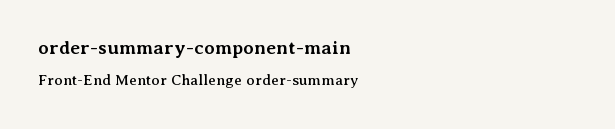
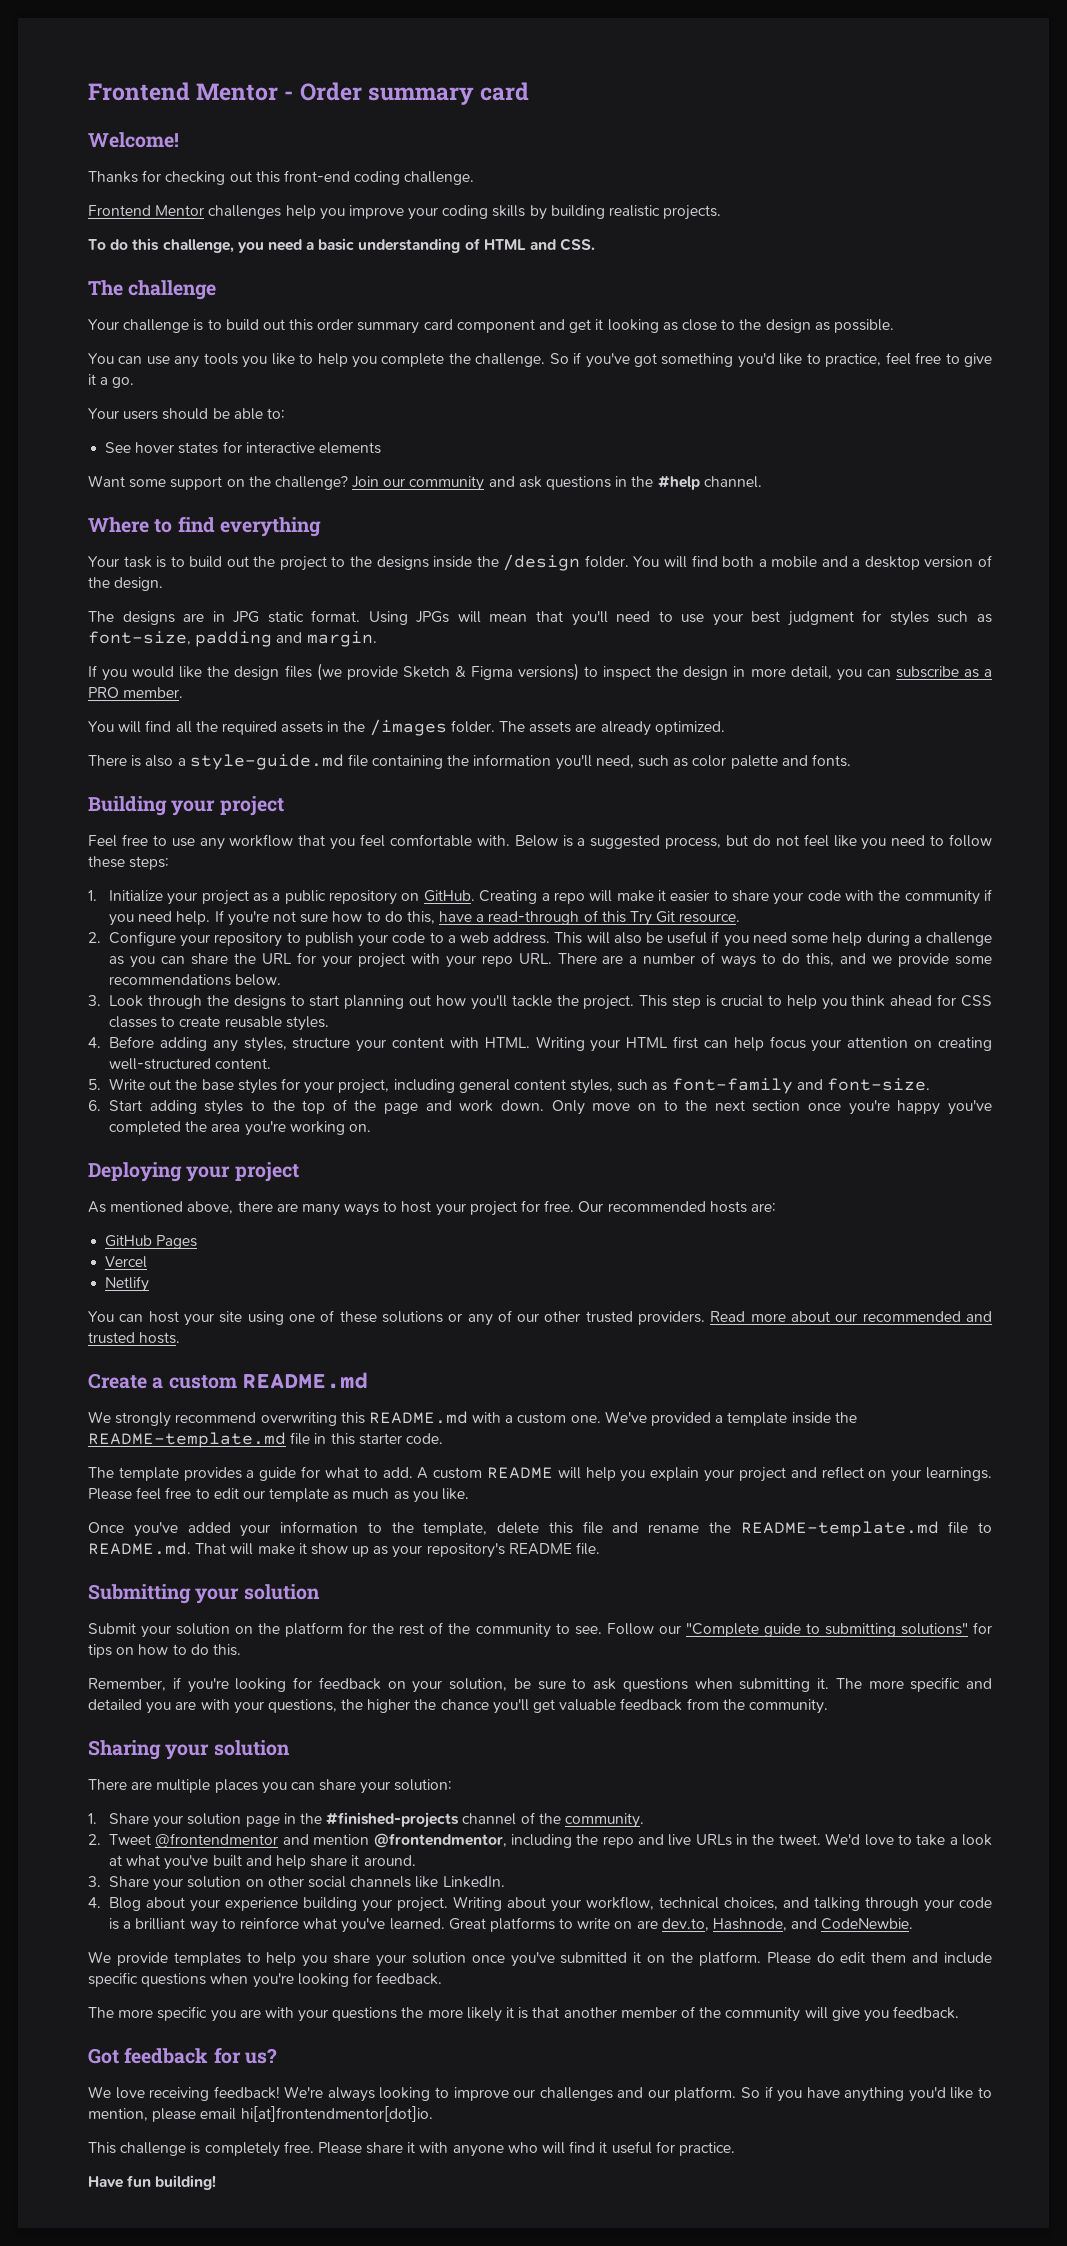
[38,41,351,58] [38,74,359,88] order-summary-component-main // Front-End Mentor Challenge order-summary -> [88,82,530,105] [88,132,179,148] [88,170,475,185] [88,205,722,220] [88,238,596,253] [88,280,217,300] [88,319,894,334] [88,352,993,368] [88,374,135,388] [88,408,285,420] [105,441,381,454] [88,475,762,491] [88,516,321,537] [88,554,992,571] [88,577,164,591] [88,610,992,626] [88,631,377,647] [88,663,993,681] [88,687,184,698] [88,719,725,736] [88,754,851,770] [88,796,284,816] [88,834,992,850] [88,856,170,870] [88,889,992,905] [109,910,741,926] [88,931,993,947] [109,952,992,968] [109,974,282,986] [88,994,993,1010] [109,1016,329,1031] [88,1036,992,1052] [109,1058,272,1070] [88,1078,930,1094] [88,1099,993,1115] [109,1121,371,1136] [88,1162,299,1182] [88,1200,776,1216] [105,1235,198,1249] [105,1256,148,1268] [105,1276,150,1292] [88,1310,993,1326] [88,1332,181,1344] [88,1372,368,1389] [88,1411,857,1427] [88,1432,443,1448] [88,1466,993,1482] [88,1487,470,1503] [88,1521,992,1537] [88,1542,601,1558] [88,1584,320,1604] [88,1622,992,1638] [88,1644,241,1658] [88,1677,992,1693] [88,1698,828,1714] [88,1740,290,1760] [88,1779,453,1794] [88,1812,644,1828] [88,1833,992,1848] [109,1855,416,1870] [88,1876,505,1891] [88,1896,992,1912] [109,1917,914,1933] [88,1951,993,1967] [88,1972,443,1988] [88,2006,960,2022] [88,2047,277,2064] [88,2086,992,2102] [88,2106,433,2122] [88,2141,735,2157] [88,2175,217,2190] Frontend Mentor - Order summary card // Welcome! // Thanks for checking out this front-end coding challenge. // Frontend Mentor challenges help you improve your coding skills by building realistic projects. // To do this challenge, you need a basic understanding of HTML and CSS. // The challenge // Your challenge is to build out this order summary card component and get it looking as close to the design as possible. // You can use any tools you like to help you complete the challenge. So if you've got something you'd like to practice, feel free to give it a go. // Your users should be able to: // See hover states for interactive elements // Want some support on the challenge? Join our community and ask questions in the #help channel. // Where to find everything // Your task is to build out the project to the designs inside the /design folder. You will find both a mobile and a desktop version of the design. // The designs are in JPG static format. Using JPGs will mean that you'll need to use your best judgment for styles such as font-size, padding and margin. // If you would like the design files (we provide Sketch & Figma versions) to inspect the design in more detail, you can subscribe as a PRO member. // You will find all the required assets in the /images folder. The assets are already optimized. // There is also a style-guide.md file containing the information you'll need, such as color palette and fonts. // Building your project // Feel free to use any workflow that you feel comfortable with. Below is a suggested process, but do not feel like you need to follow these steps: // 1. Initialize your project as a public repository on GitHub. Creating a repo will make it easier to share your code with the community if you need help. If you're not sure how to do this, have a read-through of this Try Git resource. // 2. Configure your repository to publish your code to a web address. This will also be useful if you need some help during a challenge as you can share the URL for your project with your repo URL. There are a number of ways to do this, and we provide some recommendations below. // 3. Look through the designs to start planning out how you'll tackle the project. This step is crucial to help you think ahead for CSS classes to create reusable styles. // 4. Before adding any styles, structure your content with HTML. Writing your HTML first can help focus your attention on creating well-structured content. // 5. Write out the base styles for your project, including general content styles, such as font-family and font-size. // 6. Start adding styles to the top of the page and work down. Only move on to the next section once you're happy you've completed the area you're working on. // Deploying your project // As mentioned above, there are many ways to host your project for free. Our recommended hosts are: // GitHub Pages // Vercel // Netlify // You can host your site using one of these solutions or any of our other trusted providers. Read more about our recommended and trusted hosts. // Create a custom README.md // We strongly recommend overwriting this README.md with a custom one. We've provided a template inside the README-template.md file in this starter code. // The template provides a guide for what to add. A custom README will help you explain your project and reflect on your learnings. Please feel free to edit our template as much as you like. // Once you've added your information to the template, delete this file and rename the README-template.md file to README.md. That will make it show up as your repository's README file. // Submitting your solution // Submit your solution on the platform for the rest of the community to see. Follow our "Complete guide to submitting solutions" for tips on how to do this. // Remember, if you're looking for feedback on your solution, be sure to ask questions when submitting it. The more specific and detailed you are with your questions, the higher the chance you'll get valuable feedback from the community. // Sharing your solution // There are multiple places you can share your solution: // 1. Share your solution page in the #finished-projects channel of the community. // 2. Tweet @frontendmentor and mention @frontendmentor, including the repo and live URLs in the tweet. We'd love to take a look at what you've built and help share it around. // 3. Share your solution on other social channels like LinkedIn. // 4. Blog about your experience building your project. Writing about your workflow, technical choices, and talking through your code is a brilliant way to reinforce what you've learned. Great platforms to write on are dev.to, Hashnode, and CodeNewbie. // We provide templates to help you share your solution once you've submitted it on the platform. Please do edit them and include specific questions when you're looking for feedback. // The more specific you are with your questions the more likely it is that another member of the community will give you feedback. // Got feedback for us? // We love receiving feedback! We're always looking to improve our challenges and our platform. So if you have anything you'd like to mention, please email hi[at]frontendmentor[dot]io. // This challenge is completely free. Please share it with anyone who will find it useful for practice. // Have fun building!

